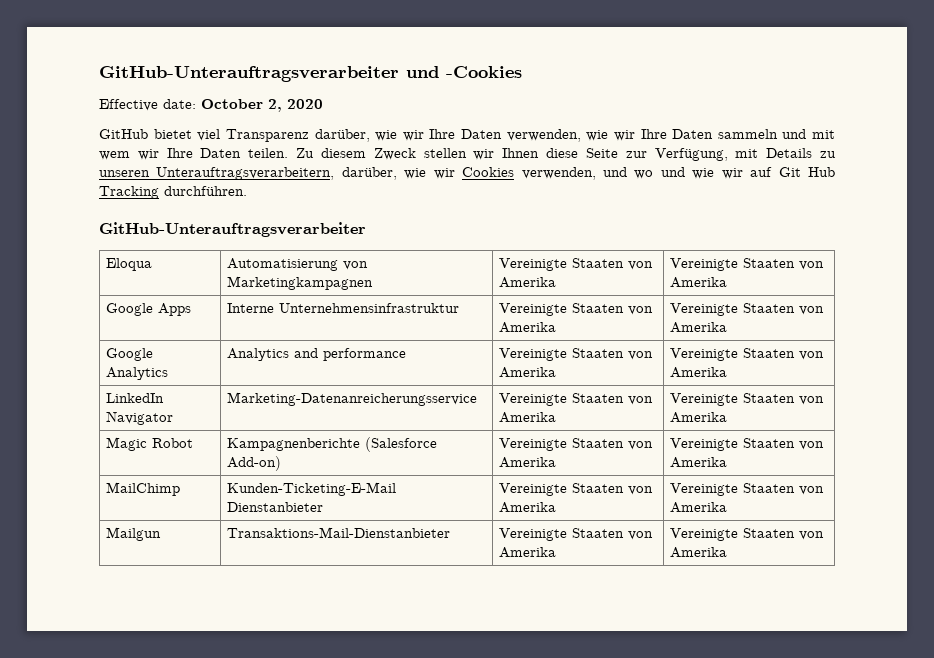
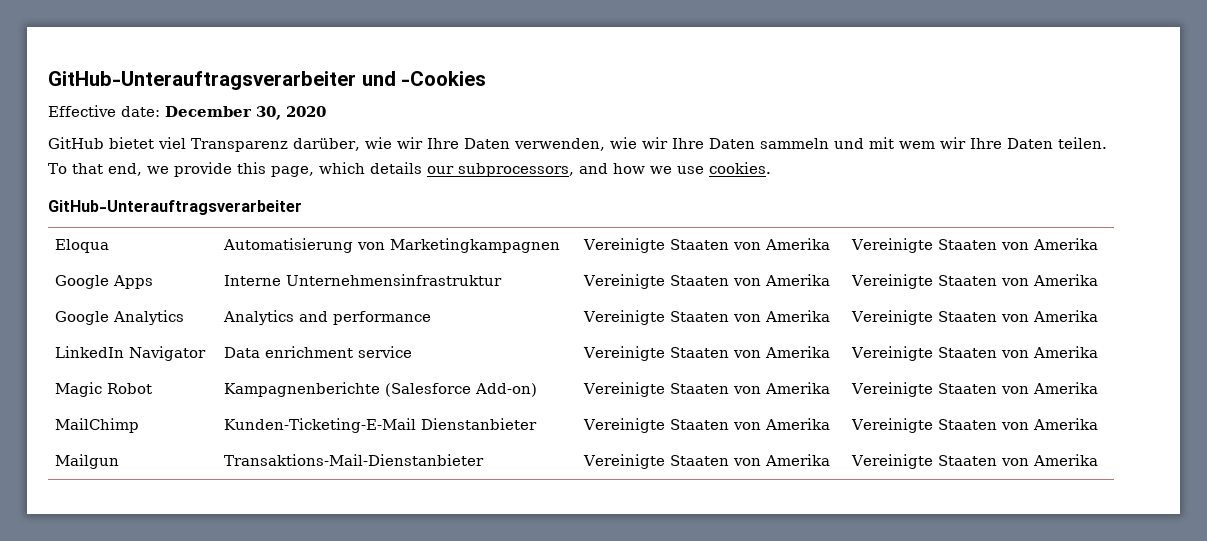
[201,99,282,112] October 2, -> [165,106,281,120] December 30,
[296,148,837,161] [99,167,836,180] [99,186,247,199] Zu diesem Zweck stellen wir Ihnen diese Seite zur Verfügung, mit Details zu unseren Unterauftragsverarbeitern, darüber, wie wir Cookies verwenden, und wo und wie wir auf Git Hub Tracking durchführen. -> [48,162,771,177] To that end, we provide this page, which details our subprocessors, and how we use cookies.
[227,392,478,406] Marketing-Datenanreicherungsservice -> [223,346,412,358] Data enrichment service

